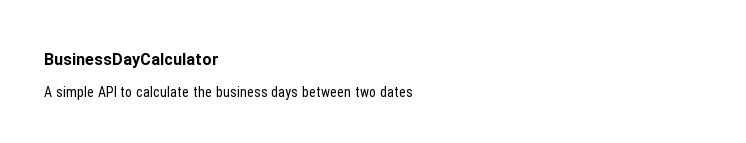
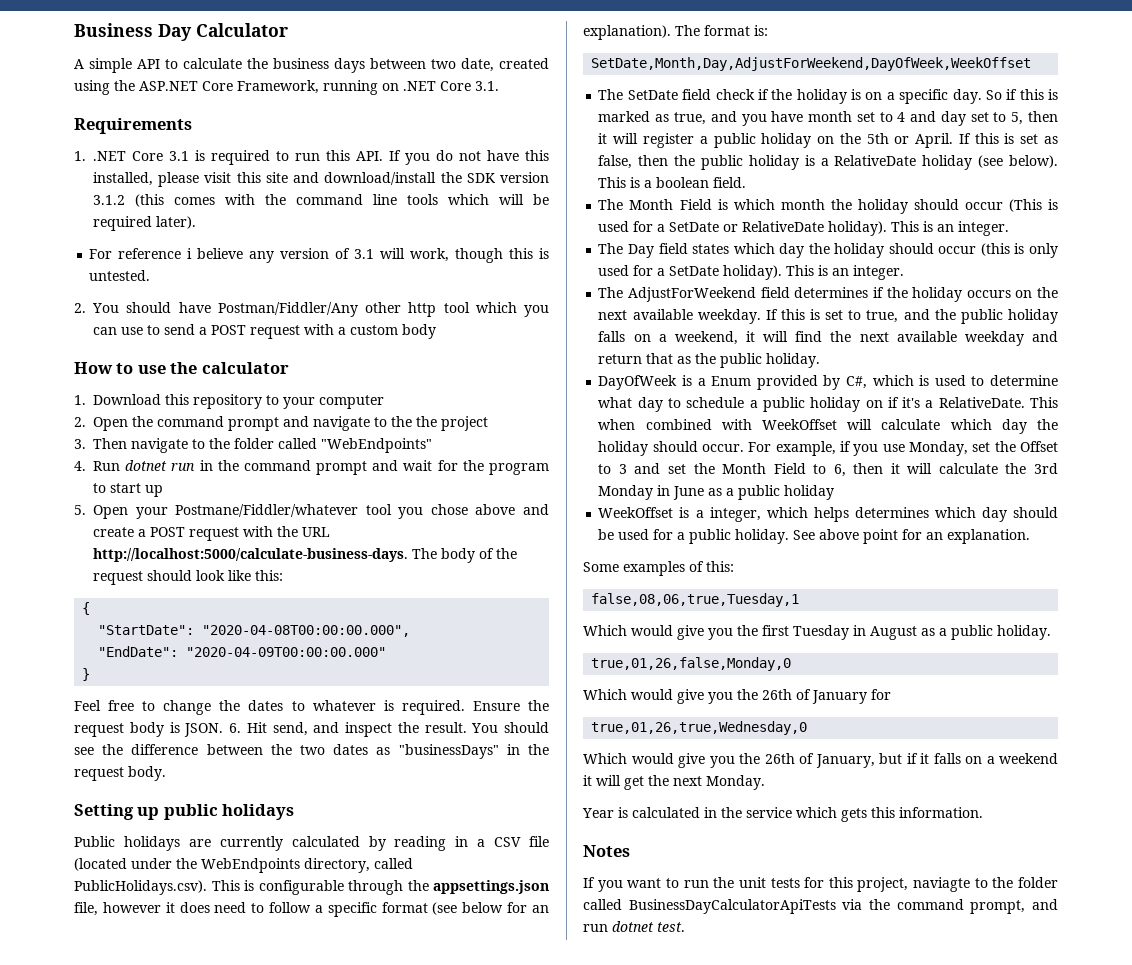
[44,53,219,68] BusinessDayCalculator -> [74,23,288,41] Business Day Calculator
[379,86,413,97] dates -> [461,58,549,72] [74,80,499,95] [74,118,192,134] [74,150,549,165] [93,172,549,187] [93,194,549,207] [93,216,196,231] [89,248,550,263] [89,270,151,281] [74,302,549,317] [93,324,436,339] [74,362,289,374] [74,394,384,409] [74,416,488,431] [74,438,432,453] [74,460,549,475] [93,483,163,497] [74,504,549,519] [93,526,330,541] [93,548,517,563] [93,570,283,585] [82,602,91,615] [98,625,411,637] [98,646,387,657] [82,668,91,681] [74,700,549,715] [74,722,549,737] [74,744,549,759] [74,766,166,781] [74,804,295,820] [74,836,549,851] [74,858,413,873] [74,880,549,895] [74,902,549,917] [583,25,768,40] [591,57,1032,71] [598,89,1058,104] [598,111,1058,126] [598,133,1058,148] [598,155,1058,170] [598,177,747,188] [598,199,1058,214] [598,221,1010,236] [598,243,1058,258] [598,265,905,280] [598,287,1058,302] [598,309,1058,324] [598,331,1058,346] [598,353,821,368] [598,375,1058,390] [598,397,1058,412] [598,419,1058,434] [598,441,1058,456] [598,463,1058,477] [598,485,835,500] [598,507,1058,522] [598,529,1031,544] [583,561,734,576] [591,593,800,607] [583,625,1051,640] [591,657,792,671] [583,689,891,704] [591,721,808,735] [583,753,1058,768] [583,775,765,790] [582,807,983,822] [583,845,630,857] [583,877,1058,892] [583,899,1058,914] [583,921,685,932] date, created using the ASP.NET Core Framework, running on .NET Core 3.1. // Requirements // 1. .NET Core 3.1 is required to run this API. If you do not have this installed, please visit this site and download/install the SDK version 3.1.2 (this comes with the command line tools which will be required later). // For reference i believe any version of 3.1 will work, though this is untested. // 2. You should have Postman/Fiddler/Any other http tool which you can use to send a POST request with a custom body // How to use the calculator // 1. Download this repository to your computer // 2. Open the command prompt and navigate to the the project // 3. Then navigate to the folder called "WebEndpoints" // 4. Run dotnet run in the command prompt and wait for the program to start up // 5. Open your Postmane/Fiddler/whatever tool you chose above and create a POST request with the URL http://localhost:5000/calculate-business-days. The body of the request should look like this: // { // "StartDate": "2020-04-08T00:00:00.000", // "EndDate": "2020-04-09T00:00:00.000" // } // Feel free to change the dates to whatever is required. Ensure the request body is JSON. 6. Hit send, and inspect the result. You should see the difference between the two dates as "businessDays" in the request body. // Setting up public holidays // Public holidays are currently calculated by reading in a CSV file (located under the WebEndpoints directory, called PublicHolidays.csv). This is configurable through the appsettings.json file, however it does need to follow a specific format (see below for an explanation). The format is: // SetDate,Month,Day,AdjustForWeekend,DayOfWeek,WeekOffset // The SetDate field check if the holiday is on a specific day. So if this is marked as true, and you have month set to 4 and day set to 5, then it will register a public holiday on the 5th or April. If this is set as false, then the public holiday is a RelativeDate holiday (see below). This is a boolean field. // The Month Field is which month the holiday should occur (This is used for a SetDate or RelativeDate holiday). This is an integer. // The Day field states which day the holiday should occur (this is only used for a SetDate holiday). This is an integer. // The AdjustForWeekend field determines if the holiday occurs on the next available weekday. If this is set to true, and the public holiday falls on a weekend, it will find the next available weekday and return that as the public holiday. // DayOfWeek is a Enum provided by C#, which is used to determine what day to schedule a public holiday on if it's a RelativeDate. This when combined with WeekOffset will calculate which day the holiday should occur. For example, if you use Monday, set the Offset to 3 and set the Month Field to 6, then it will calculate the 3rd Monday in June as a public holiday // WeekOffset is a integer, which helps determines which day should be used for a public holiday. See above point for an explanation. // Some examples of this: // false,08,06,true,Tuesday,1 // Which would give you the first Tuesday in August as a public holiday. // true,01,26,false,Monday,0 // Which would give you the 26th of January for // true,01,26,true,Wednesday,0 // Which would give you the 26th of January, but if it falls on a weekend it will get the next Monday. // Year is calculated in the service which gets this information. // Notes // If you want to run the unit tests for this project, naviagte to the folder called BusinessDayCalculatorApiTests via the command prompt, and run dotnet test.

